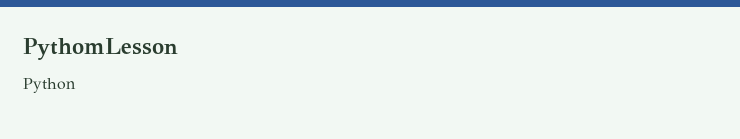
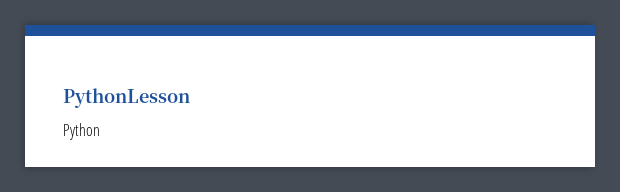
[23,38,178,60] PythomLesson -> [63,88,190,108] PythonLesson

